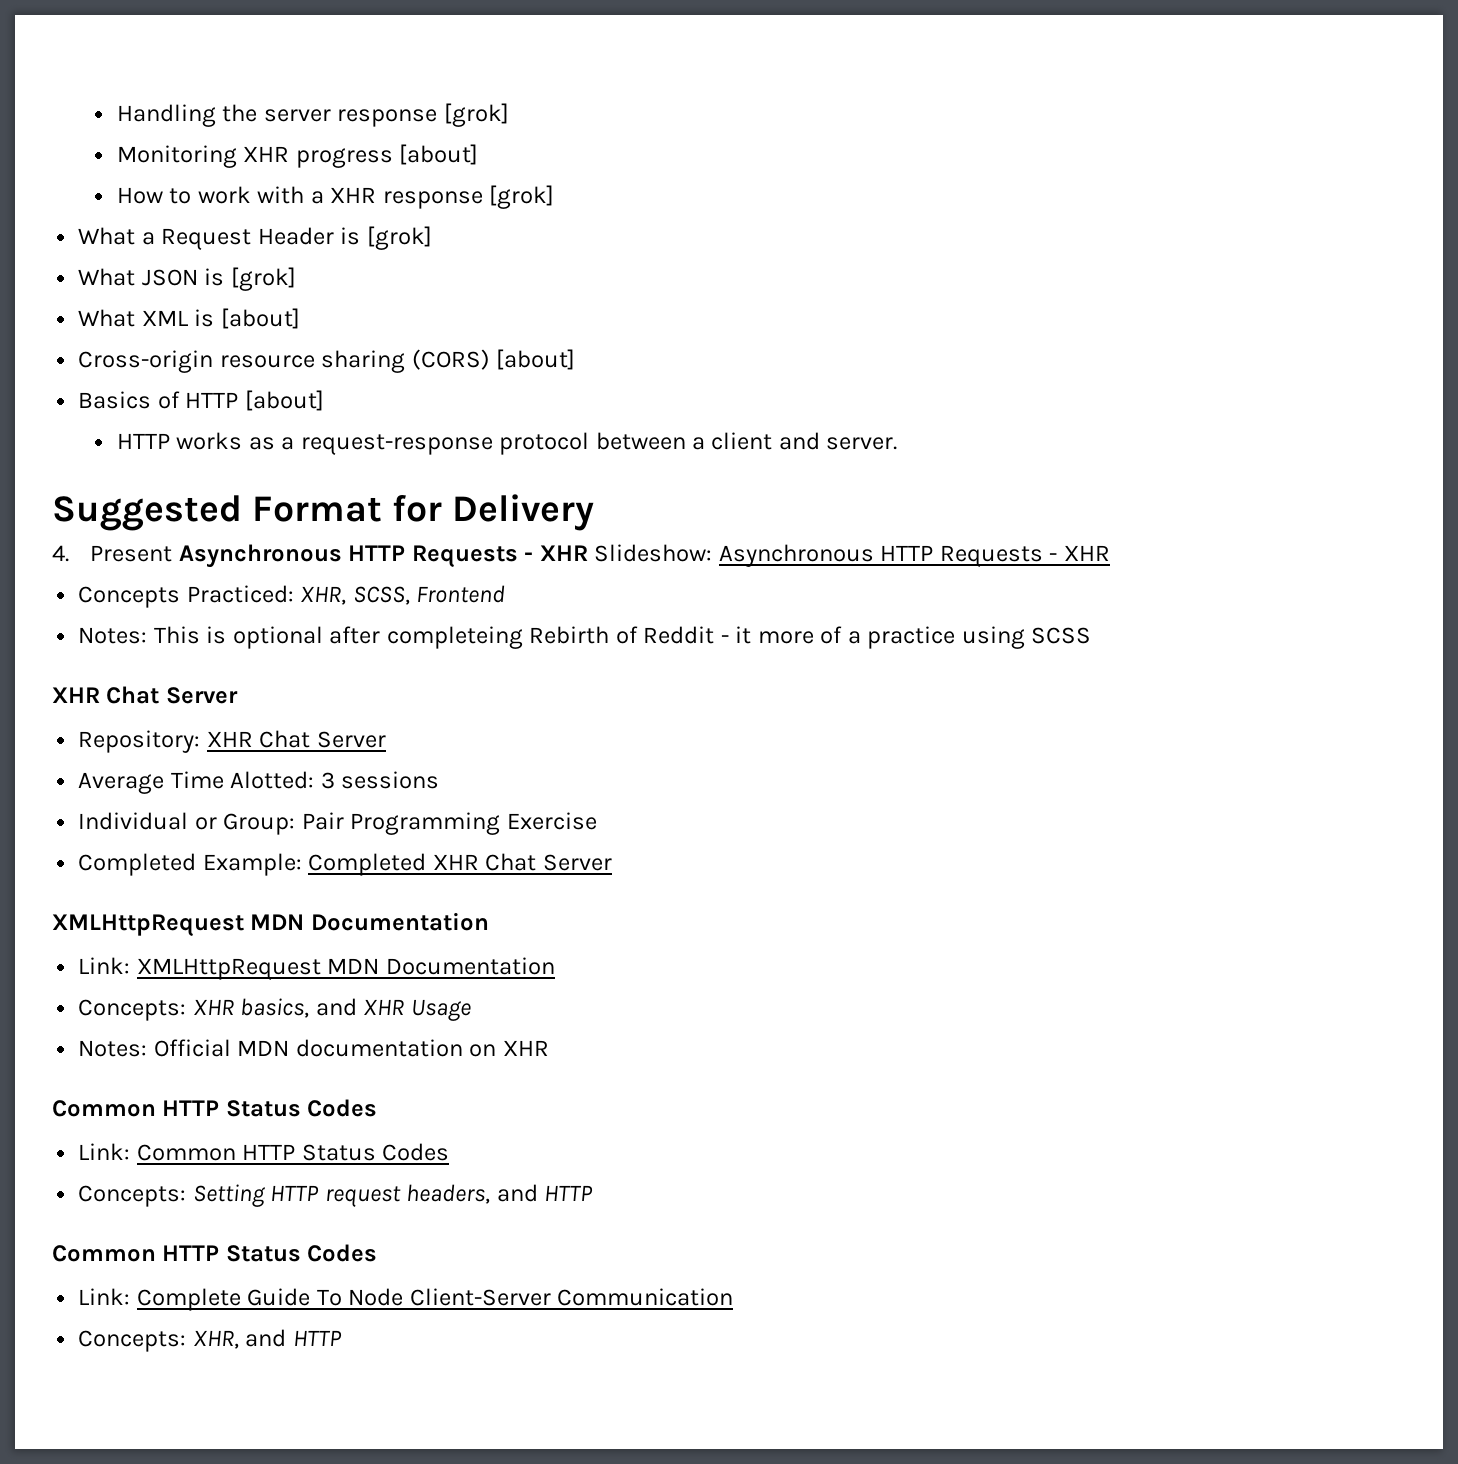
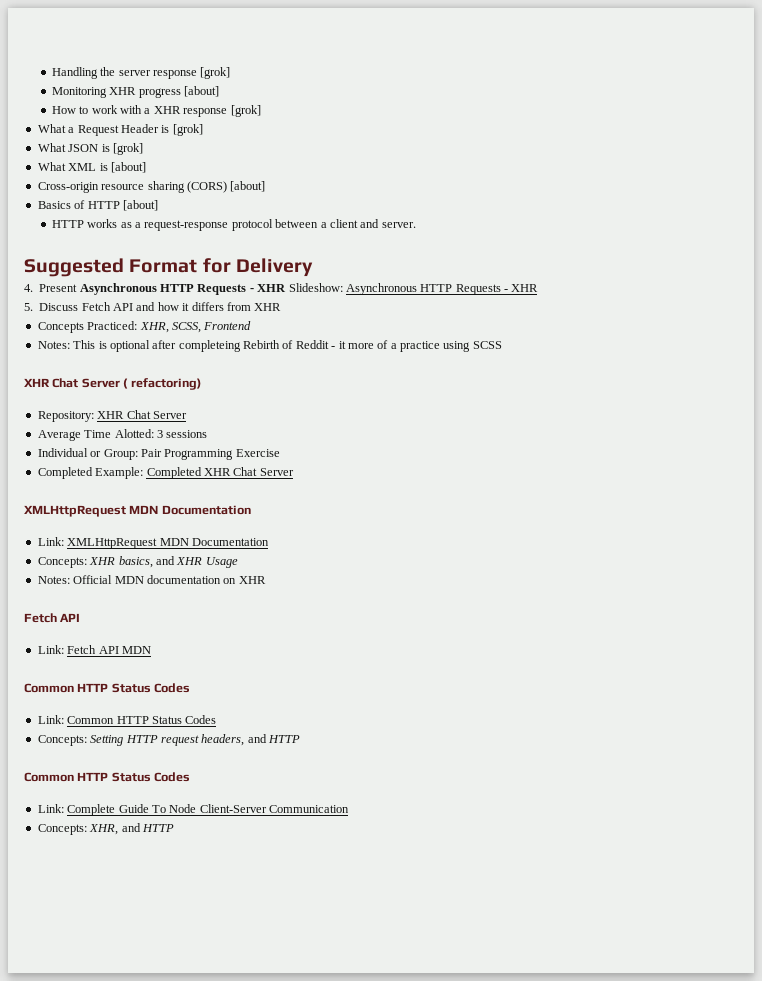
(1110, 553) none -> [24,302,282,311] // 5. Discuss Fetch API and how it differs from XHR
(238, 695) none -> [123,378,201,390] ( refactoring)
(549, 1048) none -> [24,613,81,623] [37,645,151,654] // Fetch API // Link: Fetch API MDN

